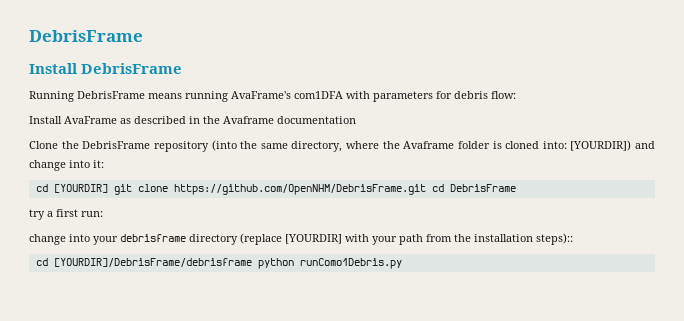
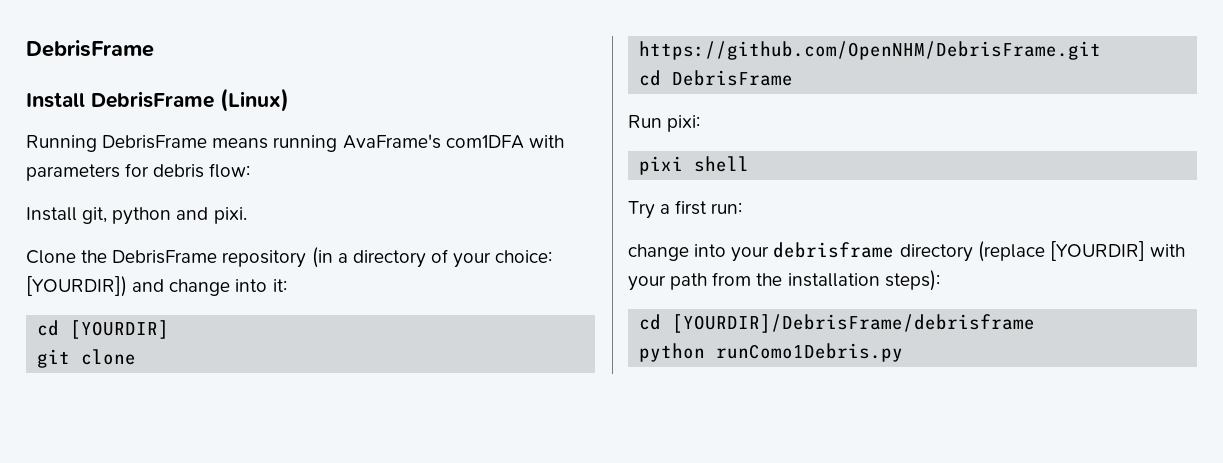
(183, 68) none -> [220,88,289,112] (Linux)
[64,116,356,124] [29,140,567,152] AvaFrame as described in the Avaframe documentation // Clone the DebrisFrame repository (into the same directory, where the Avaframe folder is cloned into: -> [82,207,247,225] [26,247,553,268] git, python and pixi. // Clone the DebrisFrame repository (in a directory of your choice:
(108, 188) none -> (170, 329) //
(426, 189) none -> (1102, 50) //
[29,209,45,220] try -> [628,115,701,132] [639,156,750,175] [628,201,655,219] Run pixi: // pixi shell // Try
[536,233,573,245] steps):: -> [884,270,940,291] steps):
(252, 262) none -> (1036, 323) //

